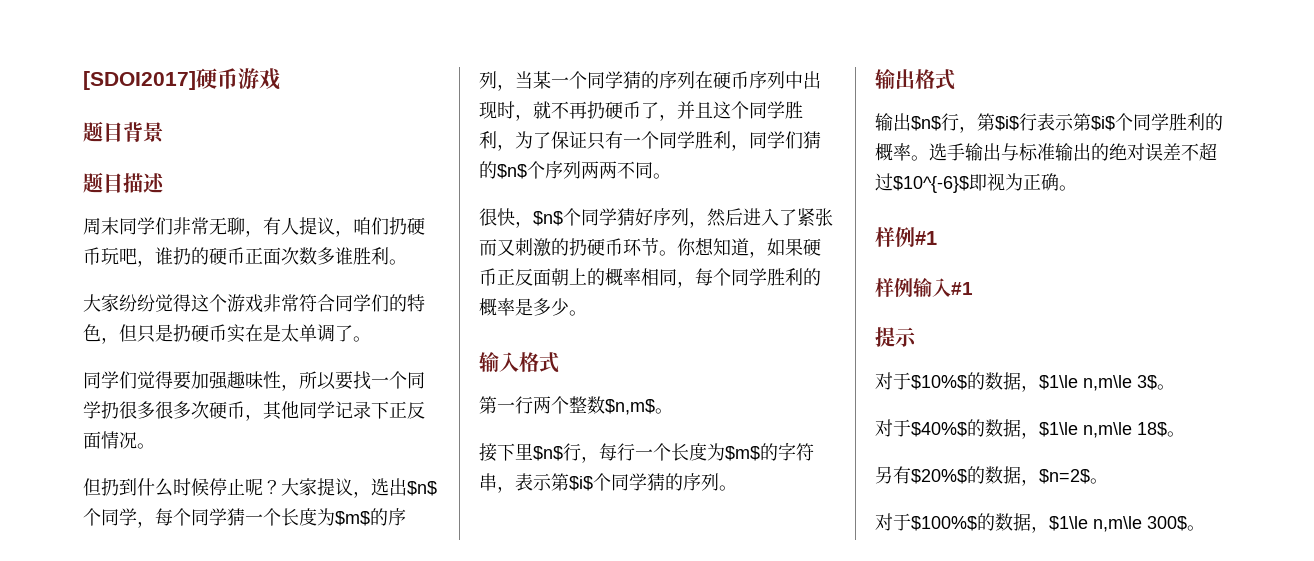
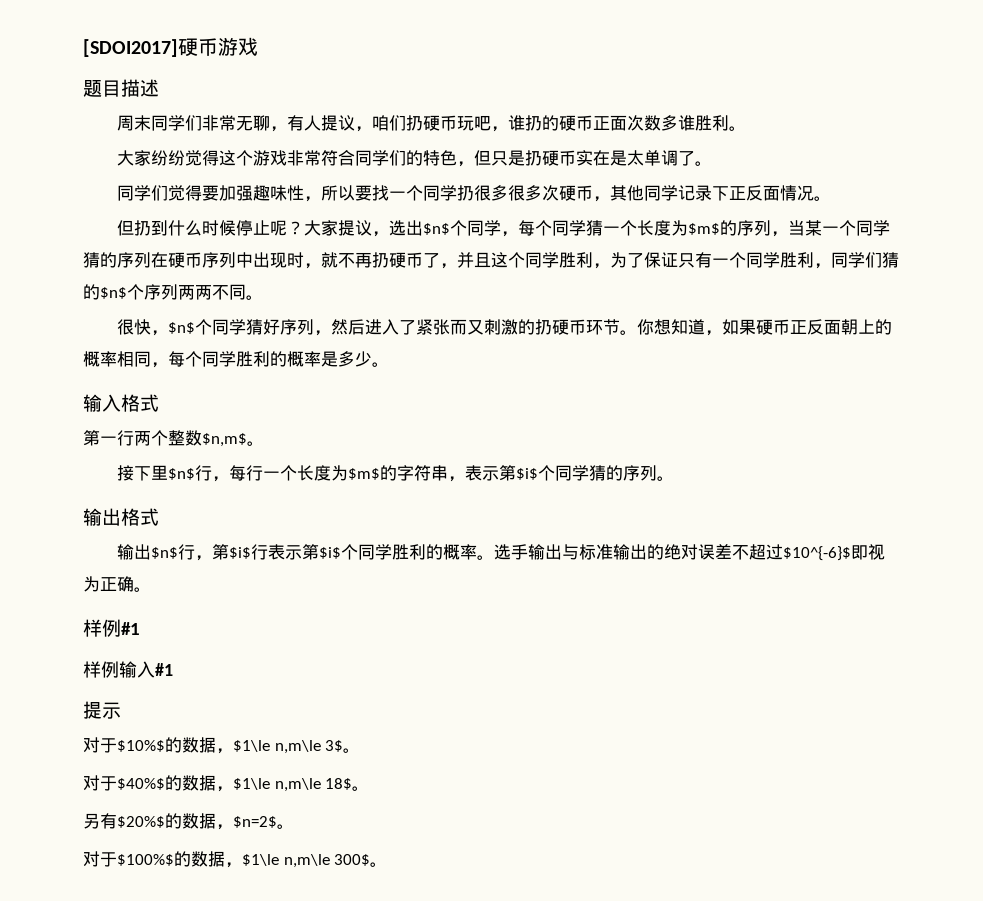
[83,121,164,143] // 题目背景 -> (258, 46) none

